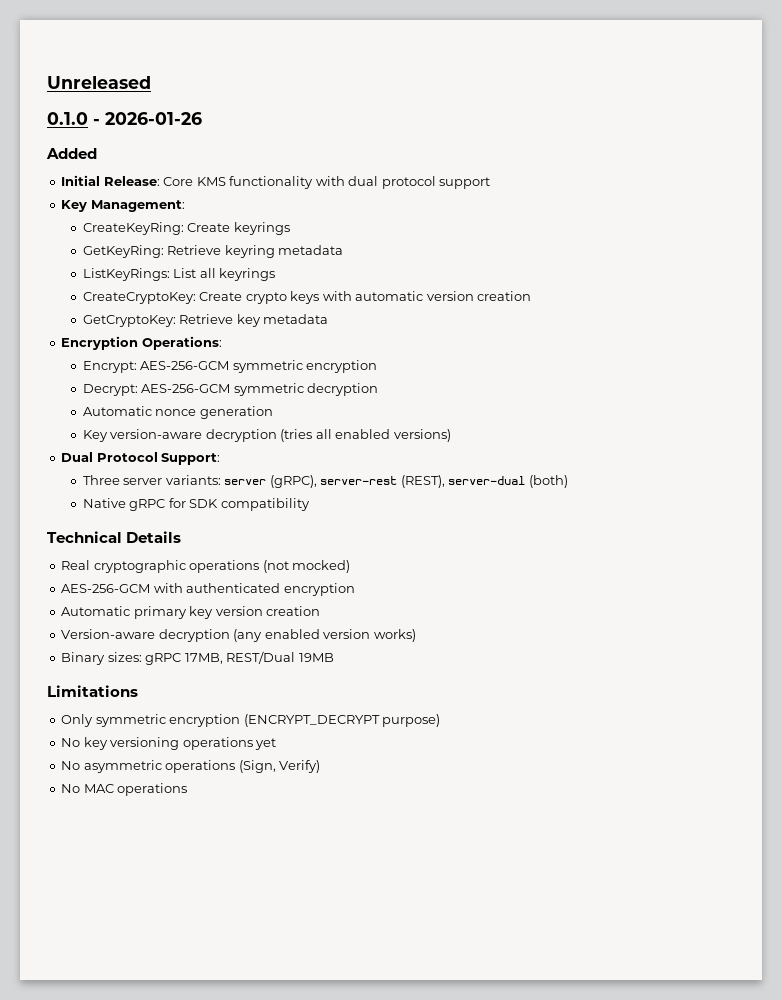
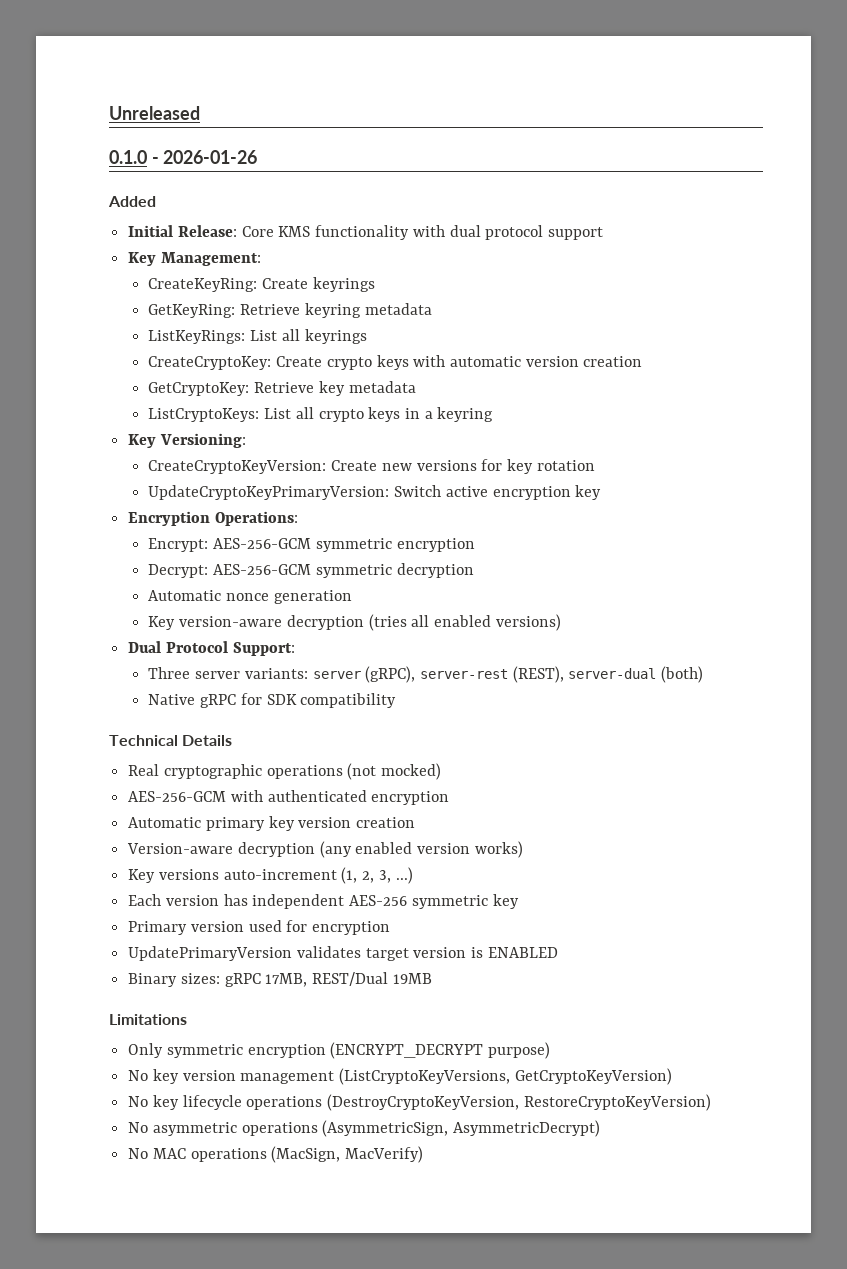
(329, 319) none -> [148,407,494,422] [128,433,246,448] [148,459,595,474] [148,485,602,500] // ListCryptoKeys: List all crypto keys in a keyring // Key Versioning: // CreateCryptoKeyVersion: Create new versions for key rotation // UpdateCryptoKeyPrimaryVersion: Switch active encryption key
(416, 635) none -> [128,867,413,884] [128,894,519,909] [128,920,391,935] [128,946,558,961] // Key versions auto-increment (1, 2, 3, ...) // Each version has independent AES-256 symmetric key // Primary version used for encryption // UpdatePrimaryVersion validates target version is ENABLED
[110,737,277,750] versioning operations yet -> [182,1068,672,1085] [128,1094,711,1111] version management (ListCryptoKeyVersions, GetCryptoKeyVersion) // No key lifecycle operations (DestroyCryptoKeyVersion, RestoreCryptoKeyVersion)
[238,760,321,773] (Sign, Verify) -> [322,1120,601,1137] (AsymmetricSign, AsymmetricDecrypt)
(188, 789) none -> [271,1146,424,1163] (MacSign, MacVerify)

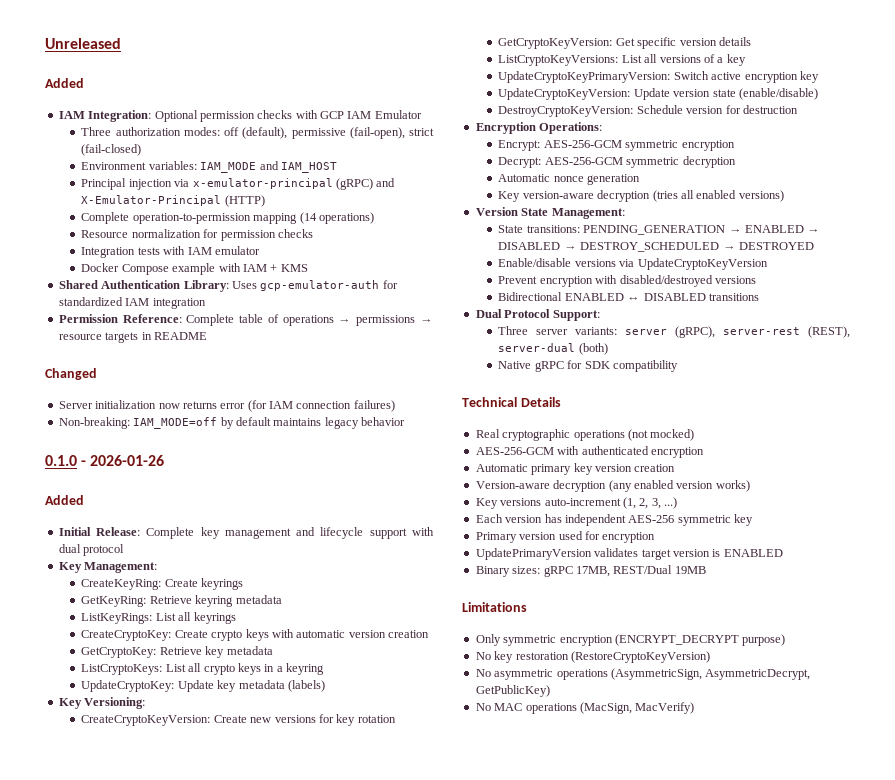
(200, 113) none -> [45,78,84,88] [58,110,422,122] [81,127,434,139] [81,144,142,156] [81,161,337,173] [81,178,396,190] [81,195,265,207] [81,212,374,224] [81,229,313,241] [81,246,260,258] [81,263,308,275] [58,280,398,292] [58,297,206,309] [58,314,433,326] [58,332,207,343] [45,368,97,380] [58,400,395,412] [58,417,405,429] // Added // IAM Integration: Optional permission checks with GCP IAM Emulator // Three authorization modes: off (default), permissive (fail-open), strict (fail-closed) // Environment variables: IAM_MODE and IAM_HOST // Principal injection via x-emulator-principal (gRPC) and X-Emulator-Principal (HTTP) // Complete operation-to-permission mapping (14 operations) // Resource normalization for permission checks // Integration tests with IAM emulator // Docker Compose example with IAM + KMS // Shared Authentication Library: Uses gcp-emulator-auth for standardized IAM integration // Permission Reference: Complete table of operations → permissions → resource targets in README // Changed // Server initialization now returns error (for IAM connection failures) // Non-breaking: IAM_MODE=off by default maintains legacy behavior
[241,225,410,240] Core KMS functionality -> [146,527,407,539] Complete key management and lifecycle support
[548,227,604,240] support -> (125, 550) none
(494, 414) none -> [81,680,325,692] // UpdateCryptoKey: Update key metadata (labels)
(595, 465) none -> [498,37,751,49] [498,54,746,66] // GetCryptoKeyVersion: Get specific version details // ListCryptoKeyVersions: List all versions of a key
(602, 492) none -> [498,88,818,100] [498,105,798,117] // UpdateCryptoKeyVersion: Update version state (enable/disable) // DestroyCryptoKeyVersion: Schedule version for destruction
(561, 622) none -> [475,207,625,219] [498,225,821,235] [498,242,814,252] [498,258,768,270] [498,275,756,287] [498,292,759,301] // Version State Management: // State transitions: PENDING_GENERATION → ENABLED → DISABLED → DESTROY_SCHEDULED → DESTROYED // Enable/disable versions via UpdateCryptoKeyVersion // Prevent encryption with disabled/destroyed versions // Bidirectional ENABLED ↔ DISABLED transitions
[182,1068,672,1085] [128,1094,711,1111] version management (ListCryptoKeyVersions, GetCryptoKeyVersion) // No key lifecycle operations (DestroyCryptoKeyVersion, RestoreCryptoKeyVersion) -> [515,651,710,663] restoration (RestoreCryptoKeyVersion)
[453,1120,601,1137] AsymmetricDecrypt) -> [705,669,811,680] [475,685,550,697] AsymmetricDecrypt, GetPublicKey)

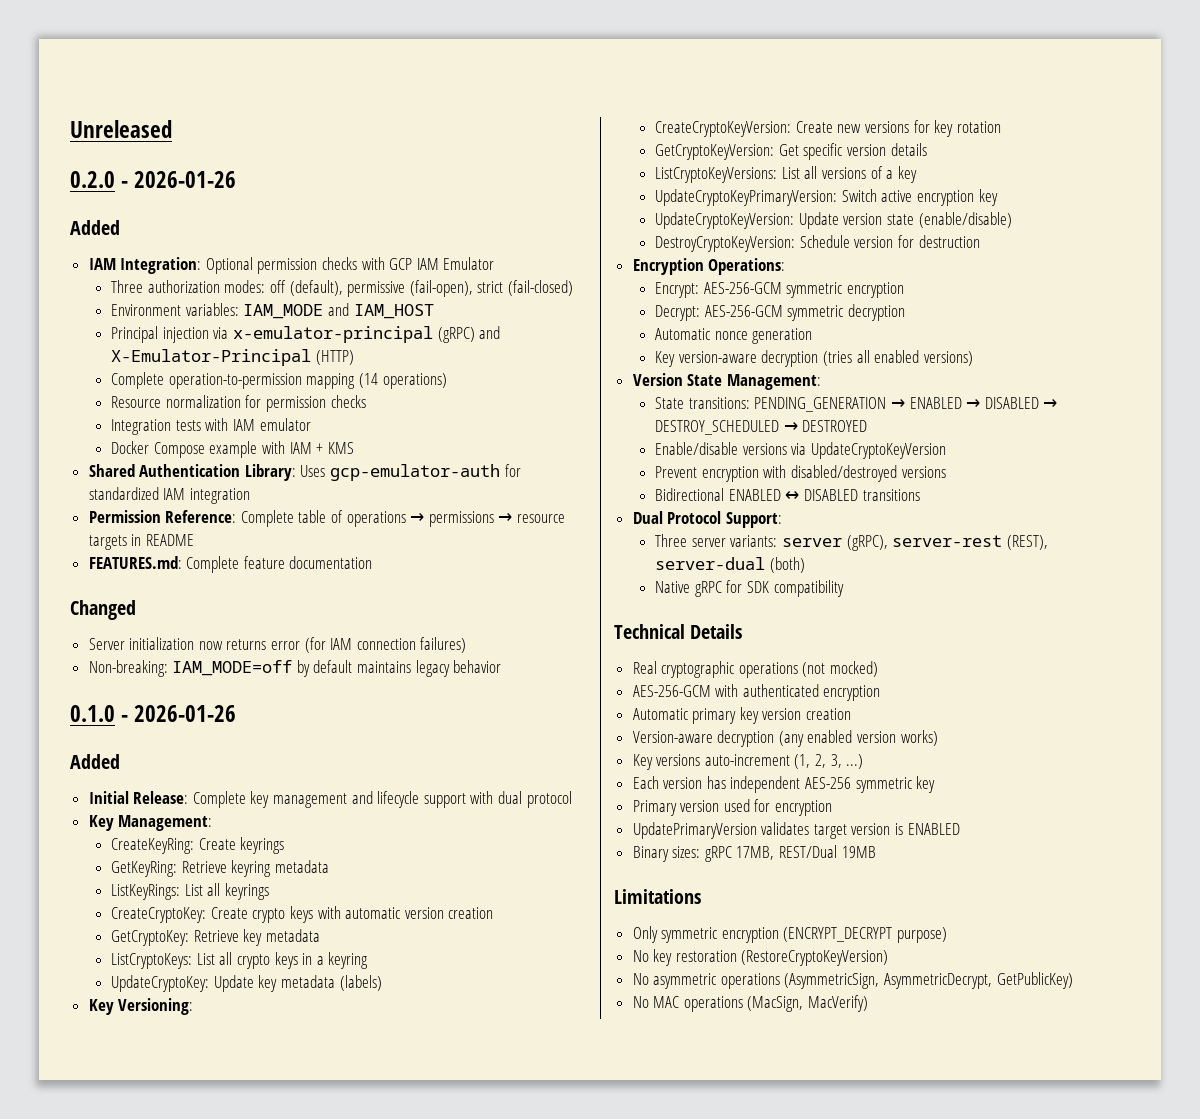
(121, 43) none -> [70,171,237,188] // 0.2.0 - 2026-01-26
(207, 336) none -> [88,556,373,573] // FEATURES.md: Complete feature documentation

